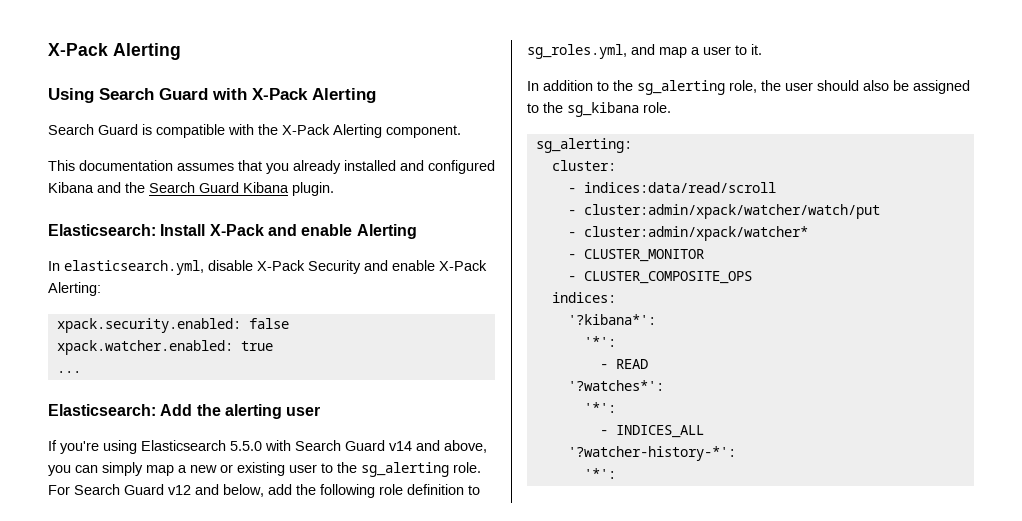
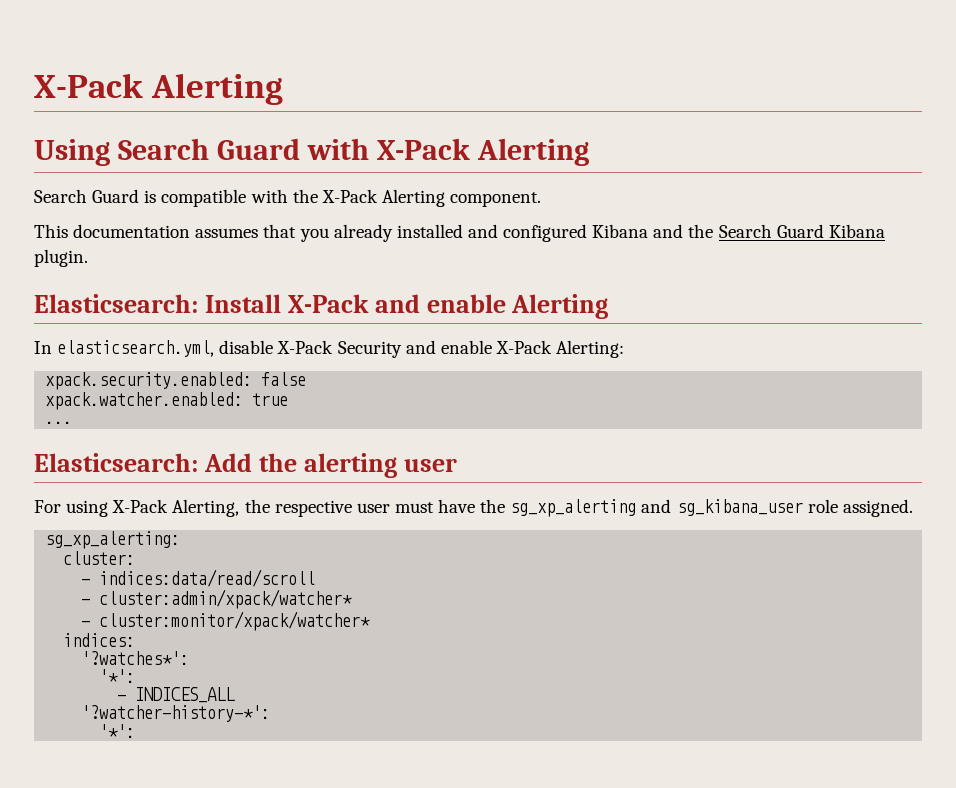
[48,440,487,454] [48,462,481,477] [48,484,480,498] [527,44,762,59] [527,80,970,95] [527,102,671,117] [535,138,632,153] If you're using Elasticsearch 5.5.0 with Search Guard v14 and above, you can simply map a new or existing user to the sg_alerting role. For Search Guard v12 and below, add the following role definition to sg_roles.yml, and map a user to it. // In addition to the sg_alerting role, the user should also be assigned to the sg_kibana role. // sg_alerting: -> [34,499,913,517] [45,531,181,549] For using X-Pack Alerting, the respective user must have the sg_xp_alerting and sg_kibana_user role assigned. // sg_xp_alerting:
[567,204,880,219] // - cluster:admin/xpack/watcher/watch/put -> (316, 578) none
[583,249,704,262] [567,271,752,284] [551,292,616,303] [567,314,656,325] [583,336,616,347] [599,359,648,369] CLUSTER_MONITOR // - CLUSTER_COMPOSITE_OPS // indices: // '?kibana*': // '*': // - READ -> [99,611,371,631] [63,633,136,647] cluster:monitor/xpack/watcher* // indices:

